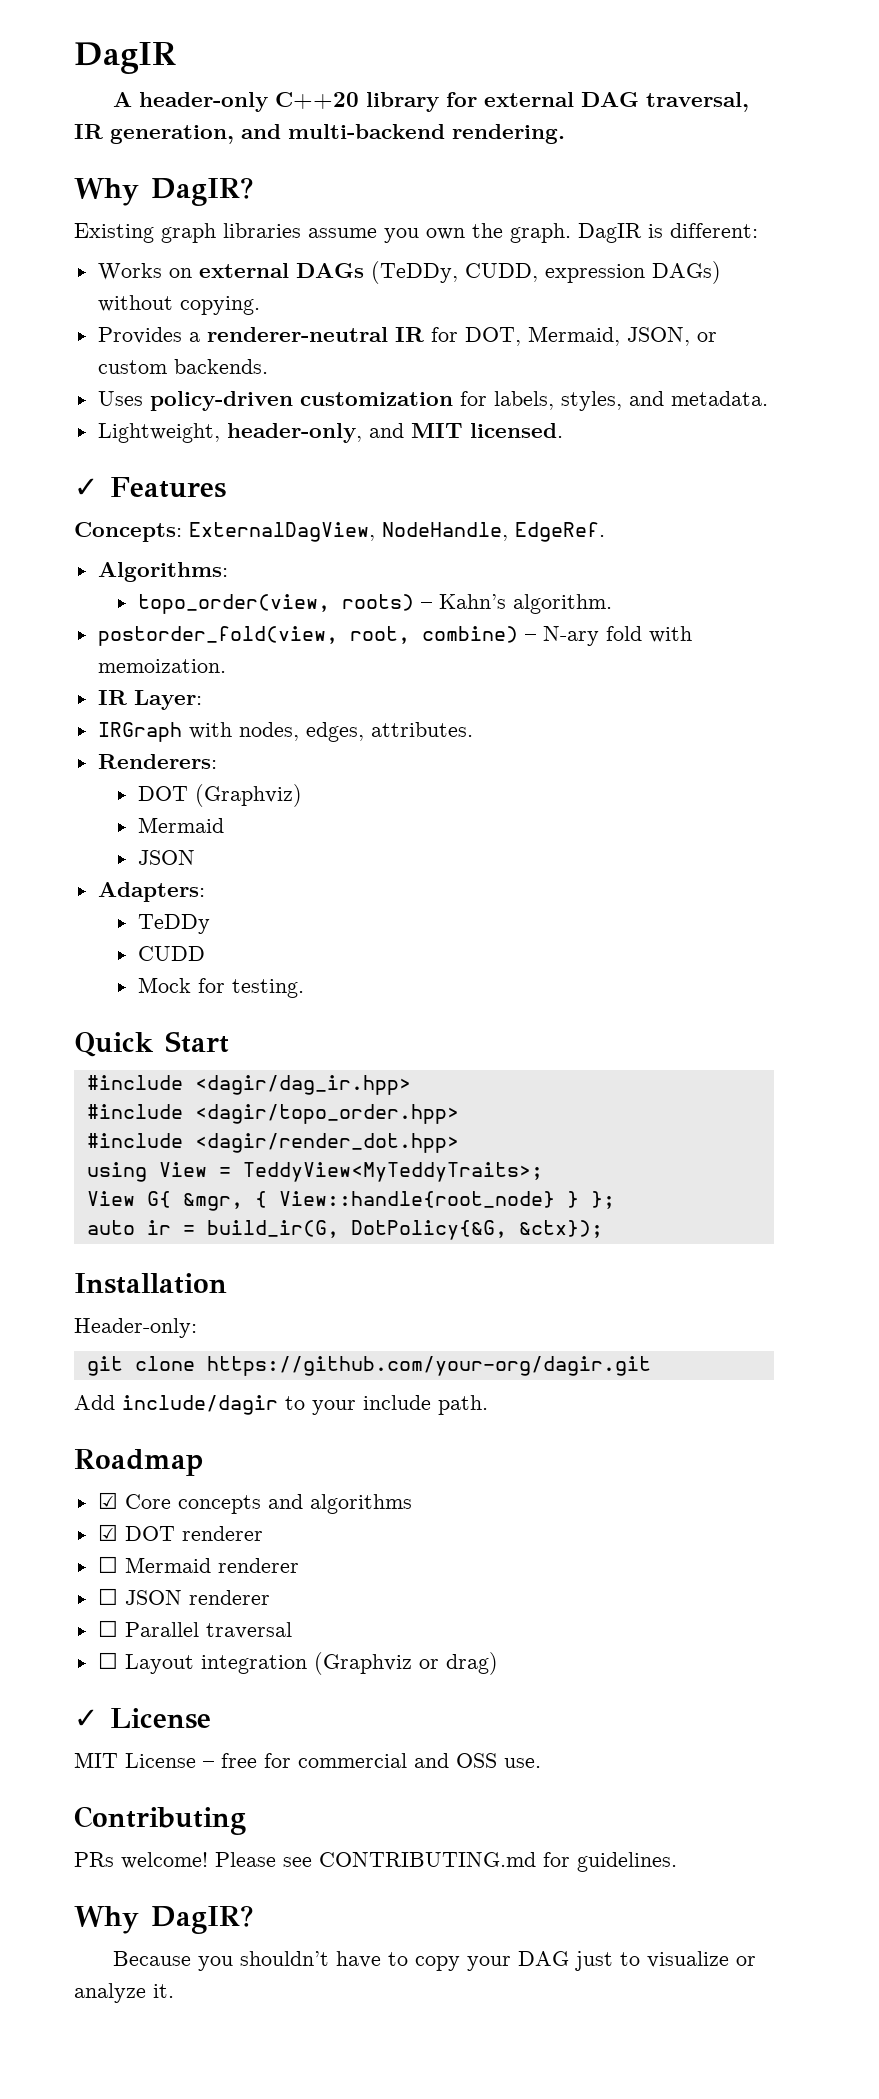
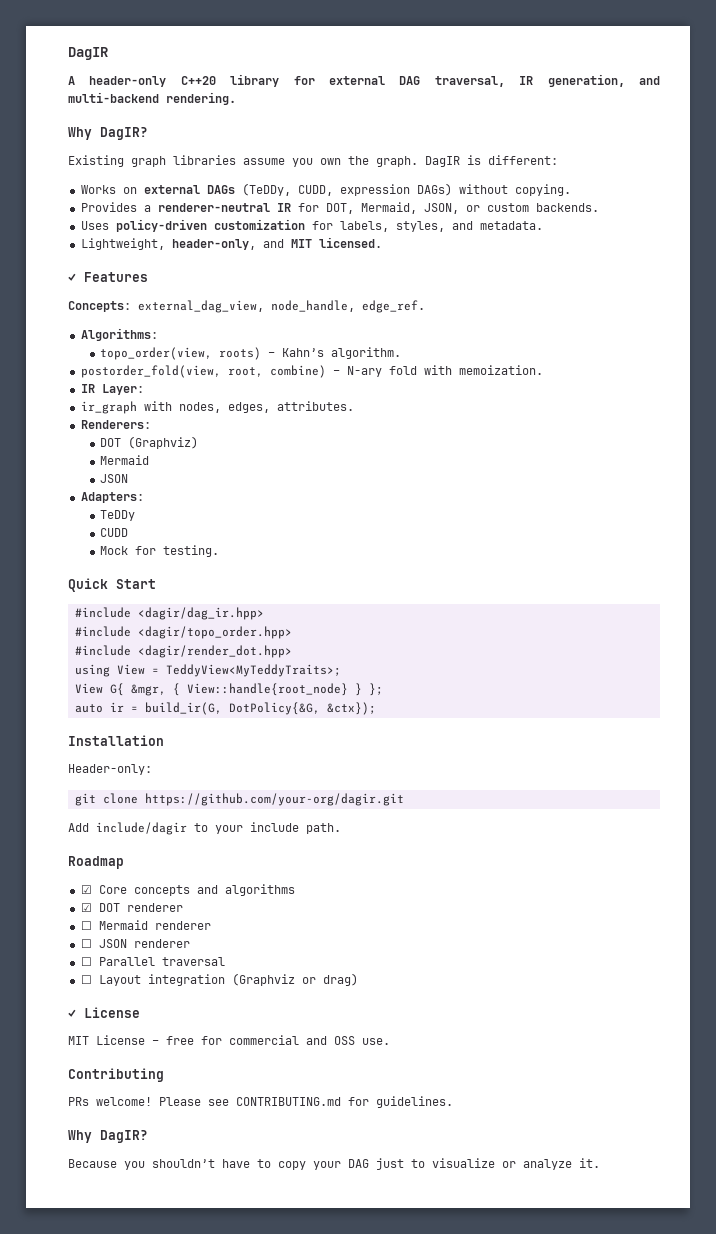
[189,522,605,542] ExternalDagView, NodeHandle, EdgeRef. -> [138,300,425,313] external_dag_view, node_handle, edge_ref.
[97,722,182,742] IRGraph -> [80,401,137,414] ir_graph

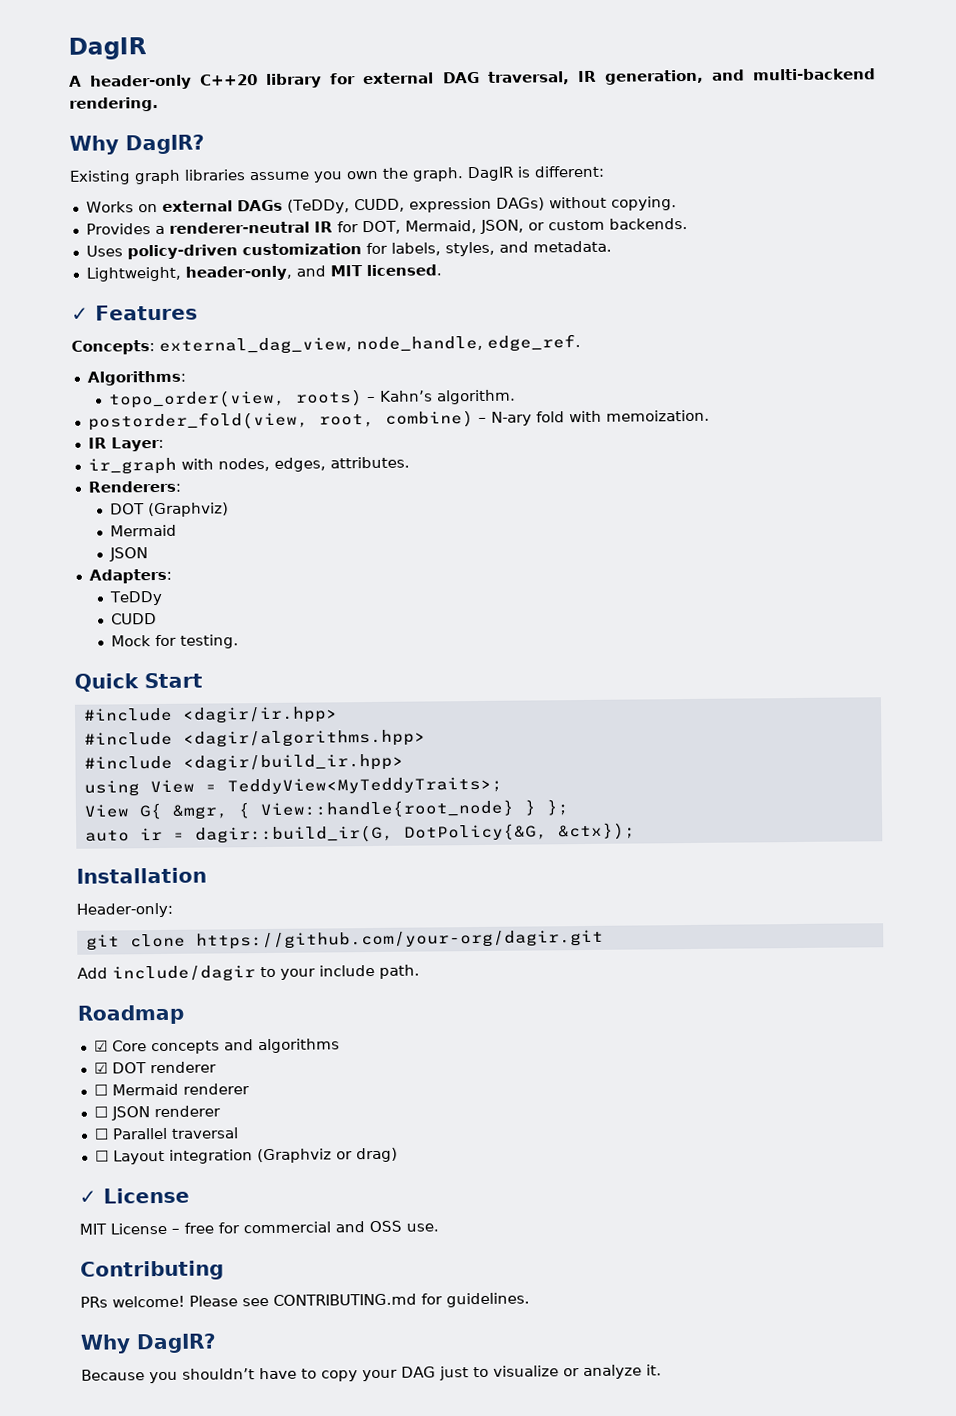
[137,607,264,620] [74,626,292,639] [74,645,292,658] <dagir/dag_ir.hpp> // #include <dagir/topo_order.hpp> // #include <dagir/render_dot.hpp> -> [181,706,338,724] [83,729,426,748] [83,753,404,772] <dagir/ir.hpp> // #include <dagir/algorithms.hpp> // #include <dagir/build_ir.hpp>
[144,702,222,715] build_ir(G, -> [194,824,394,844] dagir::build_ir(G,

